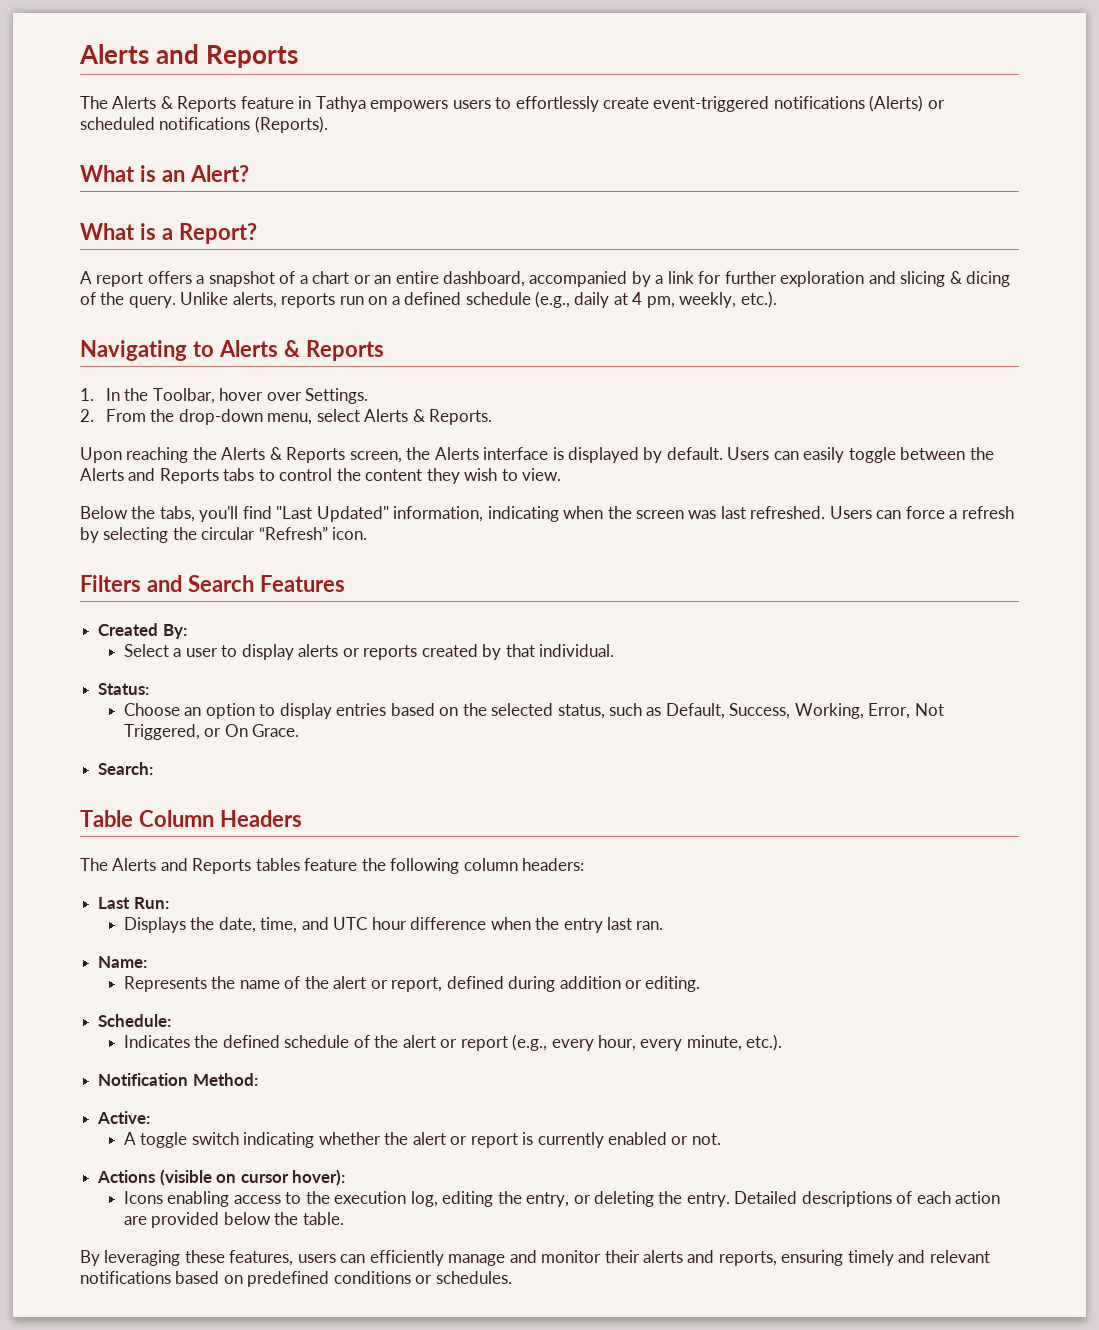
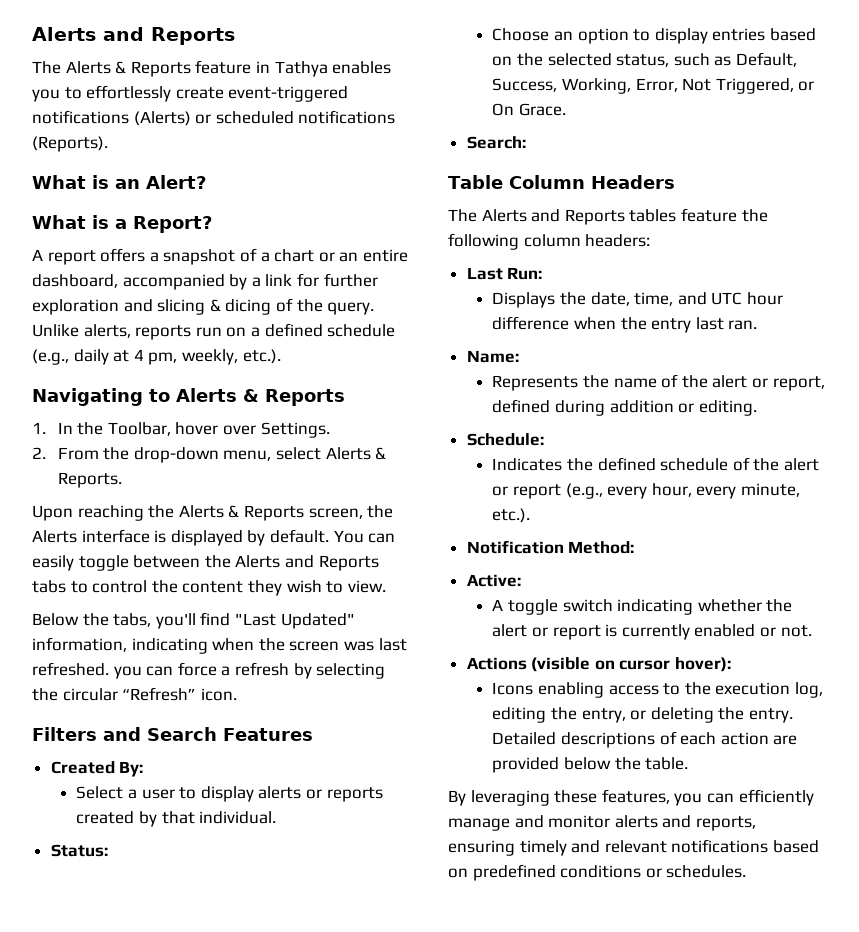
[370,100,491,112] empowers users -> [332,61,392,74] [32,89,60,102] enables you
[727,447,770,460] Users -> [333,530,364,543] You
[829,506,872,519] Users -> [113,666,142,679] you
[297,1254,336,1263] users -> [674,793,703,806] you
[604,1250,640,1263] their -> (611, 821) none

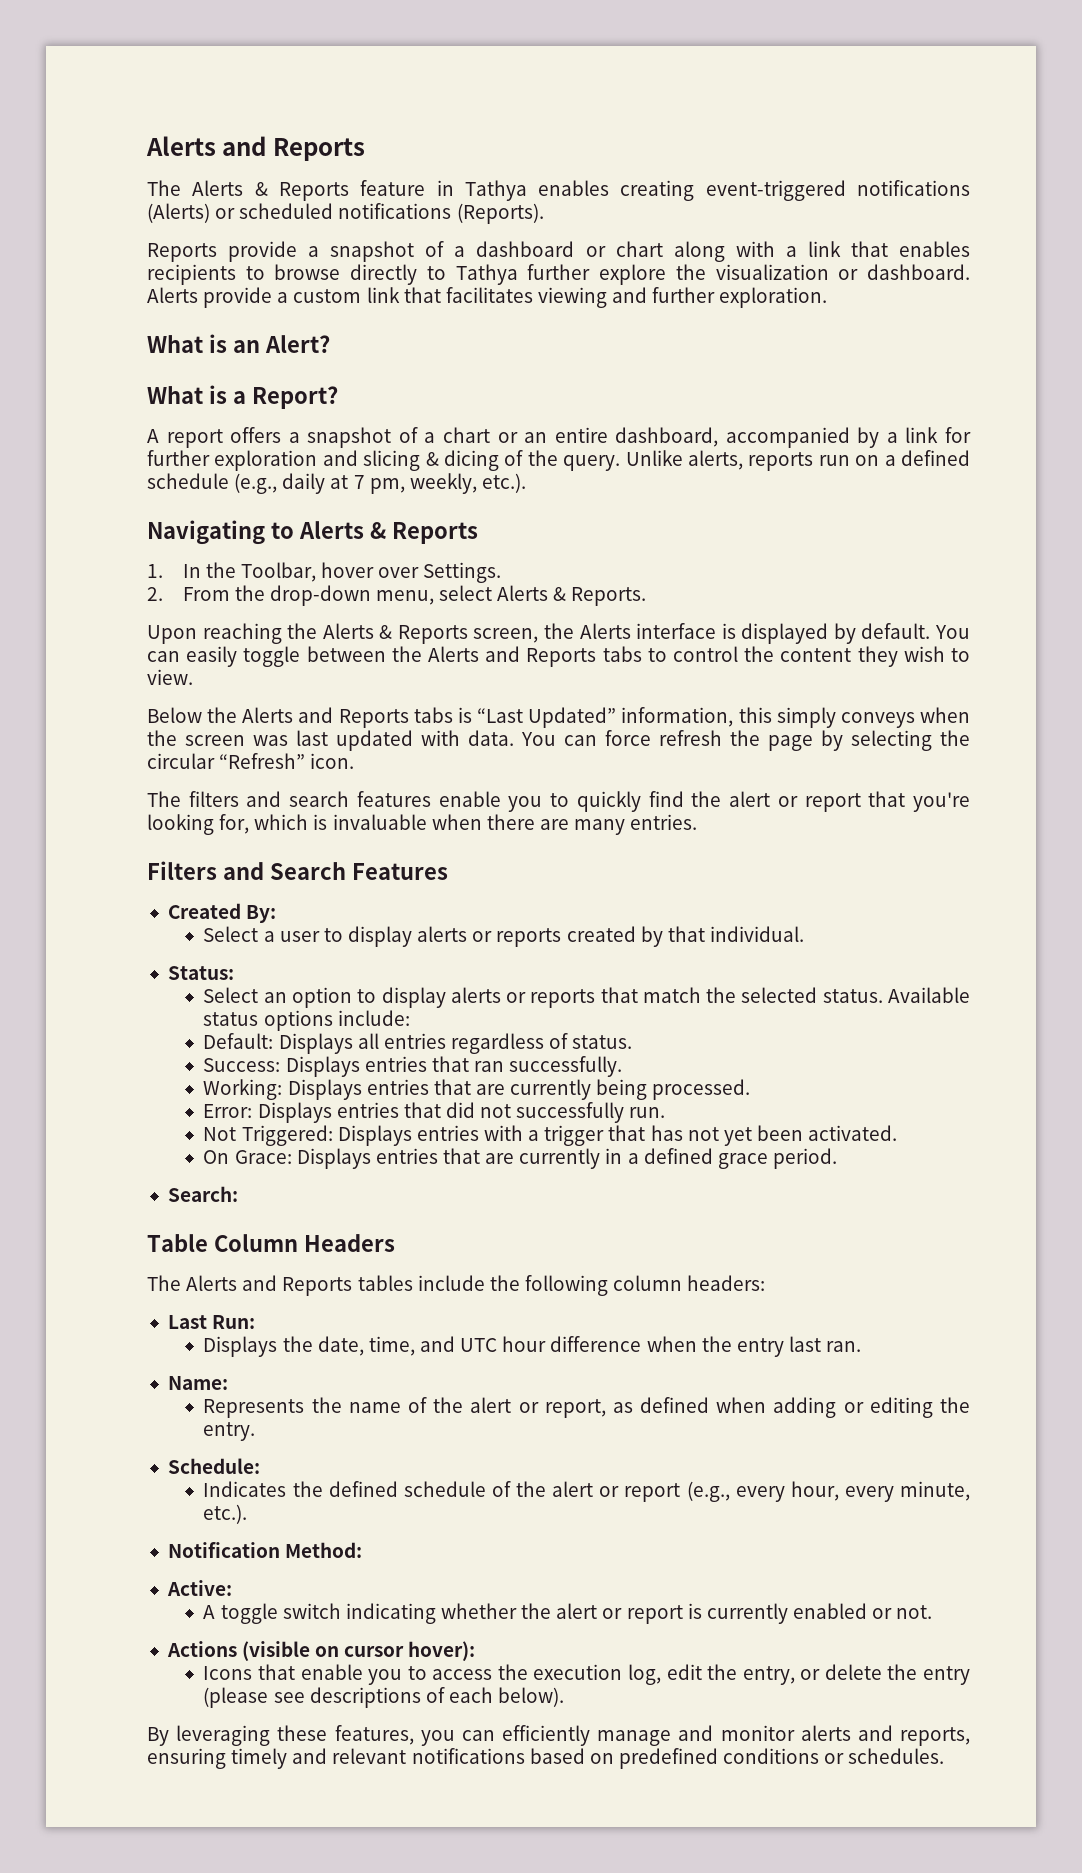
[32,85,224,102] you to effortlessly create -> [620,180,695,201] creating
(108, 144) none -> [147,241,970,262] [147,264,971,285] [147,287,828,308] // Reports provide a snapshot of a dashboard or chart along with a link that enables recipients to browse directly to Tathya further explore the visualization or dashboard. Alerts provide a custom link that facilitates viewing and further exploration.
[133,349,144,361] 4 -> [353,475,365,489] 7
[113,612,355,629] [32,637,208,654] tabs, you'll find "Last Updated" information, indicating -> [242,707,915,728] Alerts and Reports tabs is “Last Updated” information, this simply conveys
[32,662,289,679] refreshed. you can force a refresh -> [336,730,813,751] updated with data. You can force refresh the page
(237, 694) none -> [147,791,971,812] [147,814,698,835] // The filters and search features enable you to quickly find the alert or report that you're looking for, which is invaluable when there are many entries.
[492,28,550,41] Choose -> [203,987,259,1003] Select
[712,28,816,41] [492,52,797,67] [492,78,815,94] [492,103,566,116] entries based on the selected status, such as Default, Success, Working, Error, Not Triggered, or On Grace. -> [450,987,970,1008] [203,1010,410,1031] [203,1033,633,1054] [203,1056,623,1077] [203,1079,751,1100] [203,1102,666,1123] [203,1125,898,1146] [203,1148,837,1169] alerts or reports that match the selected status. Available status options include: // Default: Displays all entries regardless of status. // Success: Displays entries that ran successfully. // Working: Displays entries that are currently being processed. // Error: Displays entries that did not successfully run. // Not Triggered: Displays entries with a trigger that has not yet been activated. // On Grace: Displays entries that are currently in a defined grace period.
[680,208,737,222] feature -> [417,1275,485,1291] include
[492,399,757,416] defined during addition or editing. -> [612,1397,970,1418] [203,1422,256,1441] as defined when adding or editing the entry.
[537,682,681,698] enabling access to -> [258,1664,493,1685] that enable you to access
[492,707,547,723] editing -> [666,1664,702,1680] edit
[650,707,793,723] [492,731,798,748] [492,757,689,773] deleting the entry. Detailed descriptions of each action are provided below the table. -> [824,1664,970,1685] [203,1687,565,1708] delete the entry (please see descriptions of each below).

